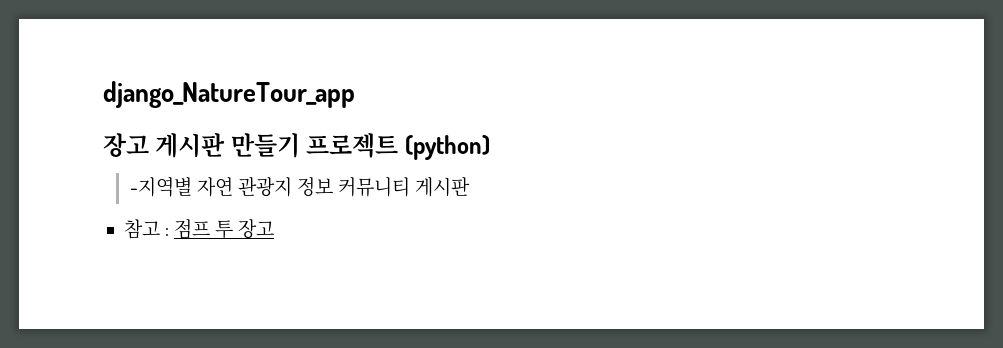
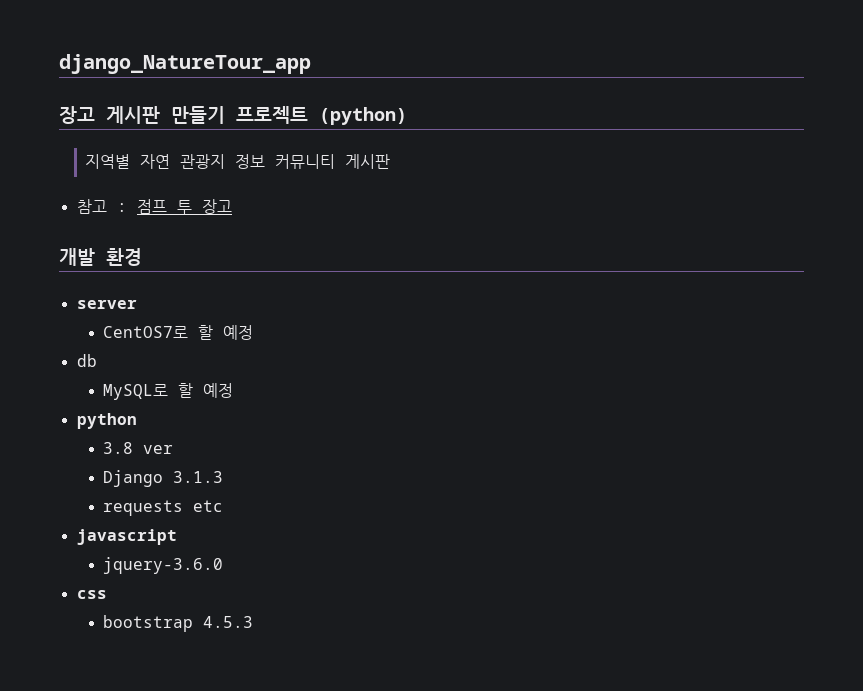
[129,177,192,197] -지역별 -> [85,154,131,169] 지역별
(275, 229) none -> [59,248,142,266] [76,300,137,309] [103,325,254,340] [76,354,97,367] [103,383,234,400] [76,413,137,429] [103,442,174,454] [103,470,224,487] [103,500,224,516] [76,529,177,545] [103,557,224,574] [76,590,107,599] [103,615,254,632] // 개발 환경 // server // CentOS7로 할 예정 // db // MySQL로 할 예정 // python // 3.8 ver // Django 3.1.3 // requests etc // javascript // jquery-3.6.0 // css // bootstrap 4.5.3

